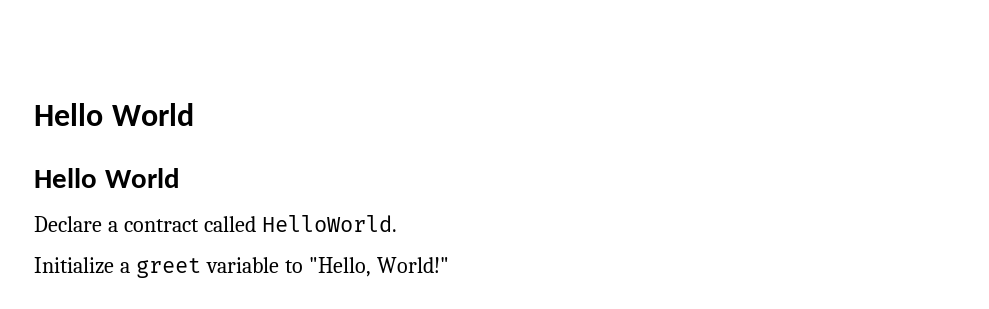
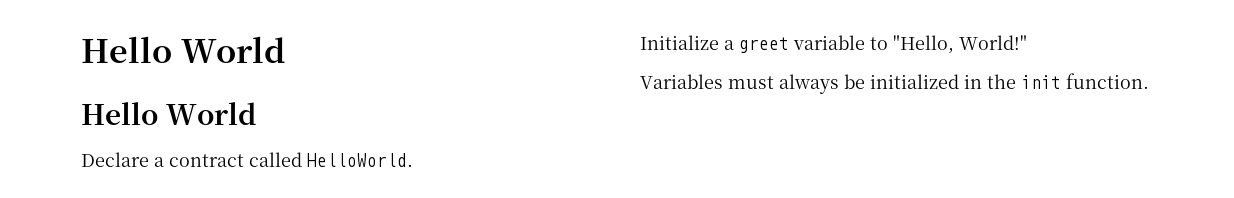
(449, 265) none -> [640,73,1149,94] // Variables must always be initialized in the init function.

